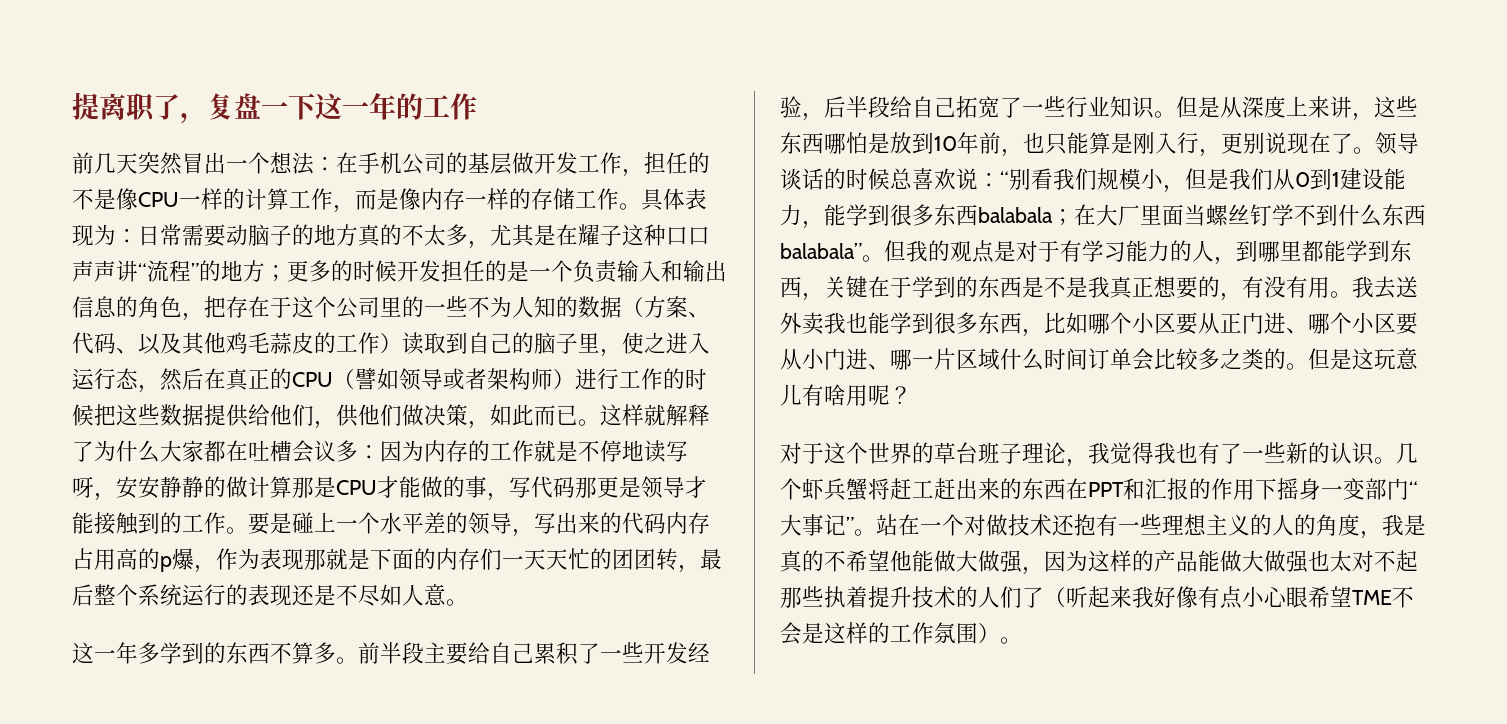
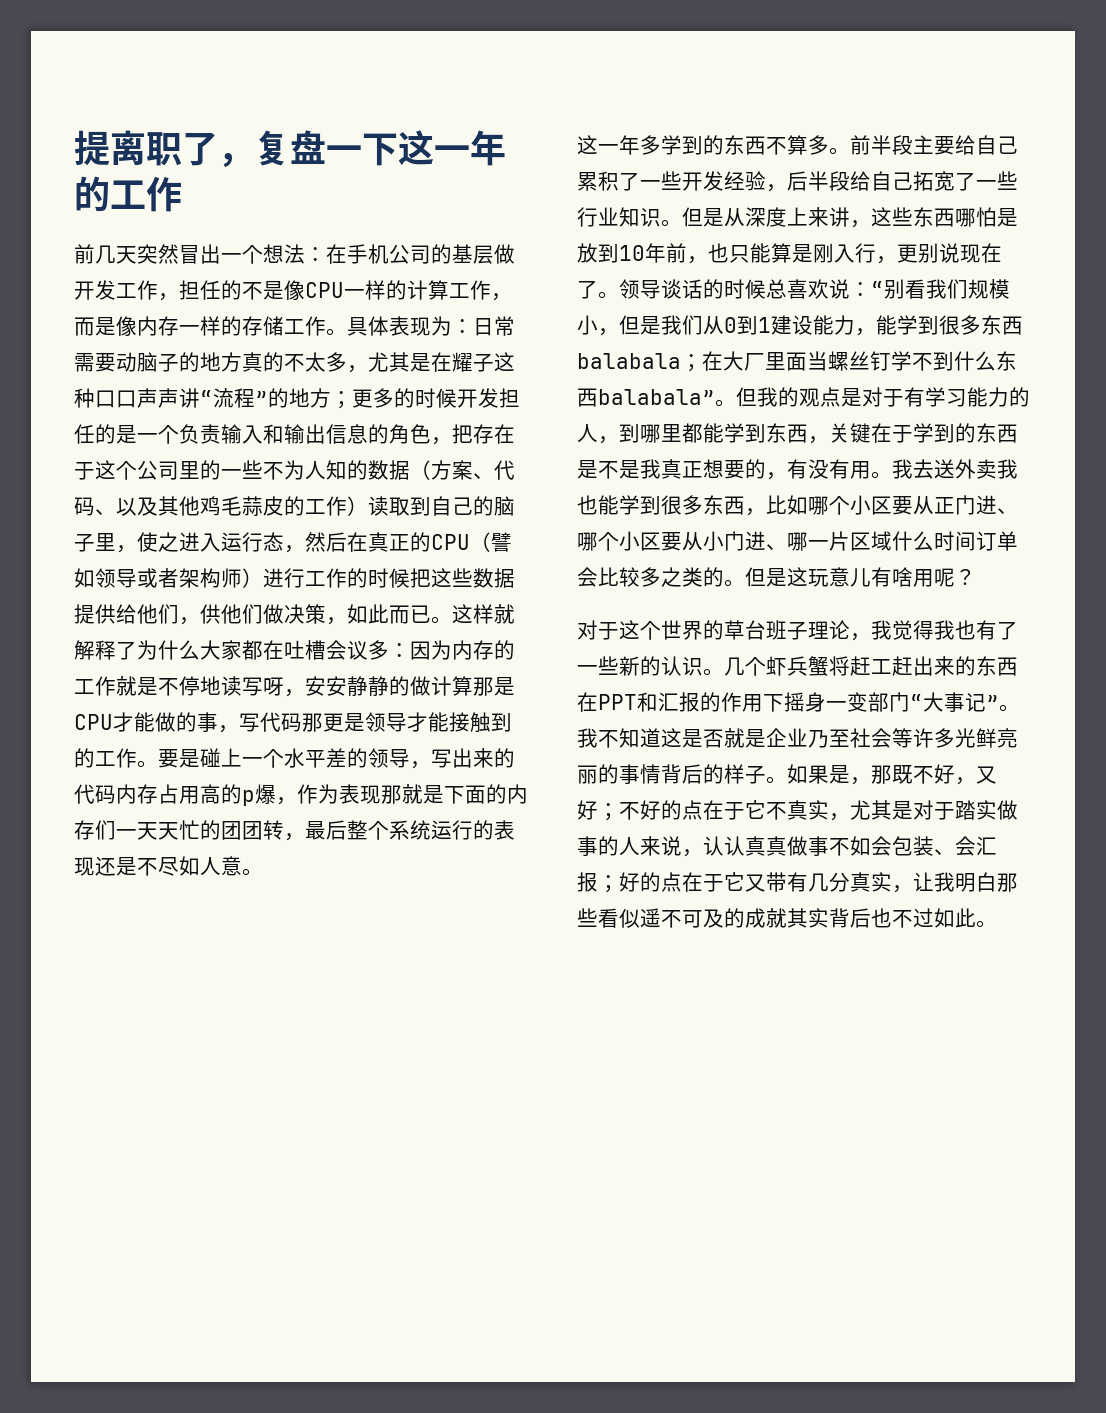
[876,514,1426,539] [780,550,1418,575] [780,586,1414,609] [780,622,1000,645] 站在一个对做技术还抱有一些理想主义的人的角度，我是真的不希望他能做大做强，因为这样的产品能做大做强也太对不起那些执着提升技术的人们了（听起来我好像有点小心眼希望TME不会是这样的工作氛围） -> [577,728,1018,748] [577,764,997,785] [577,800,1018,821] [577,836,997,857] [577,872,1018,893] [577,908,976,928] 我不知道这是否就是企业乃至社会等许多光鲜亮丽的事情背后的样子。如果是，那既不好，又好；不好的点在于它不真实，尤其是对于踏实做事的人来说，认认真真做事不如会包装、会汇报；好的点在于它又带有几分真实，让我明白那些看似遥不可及的成就其实背后也不过如此

